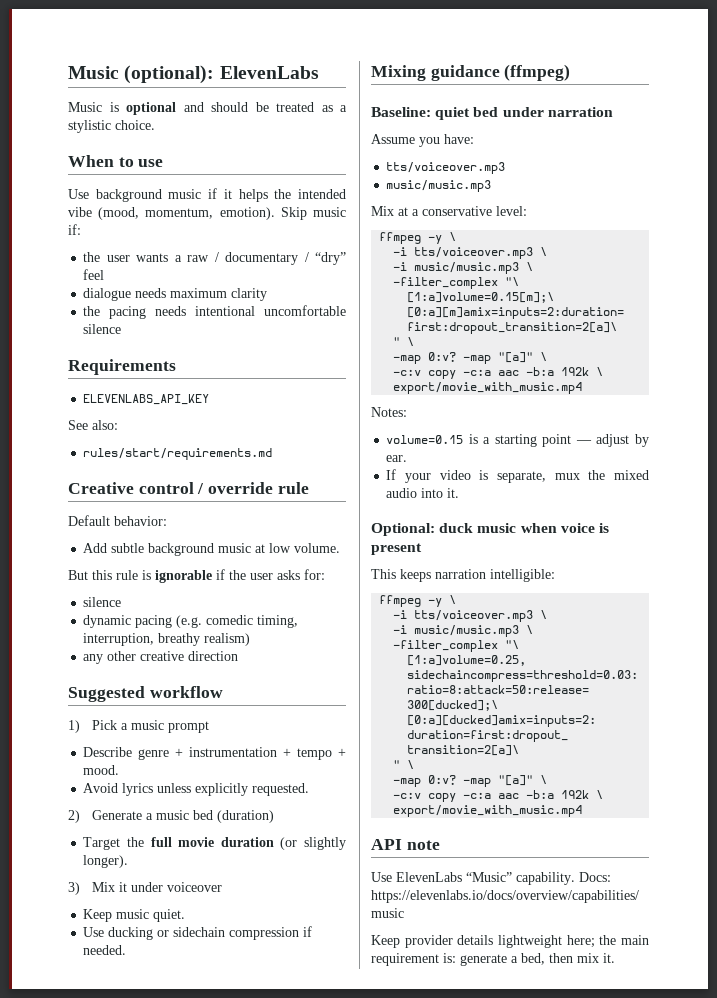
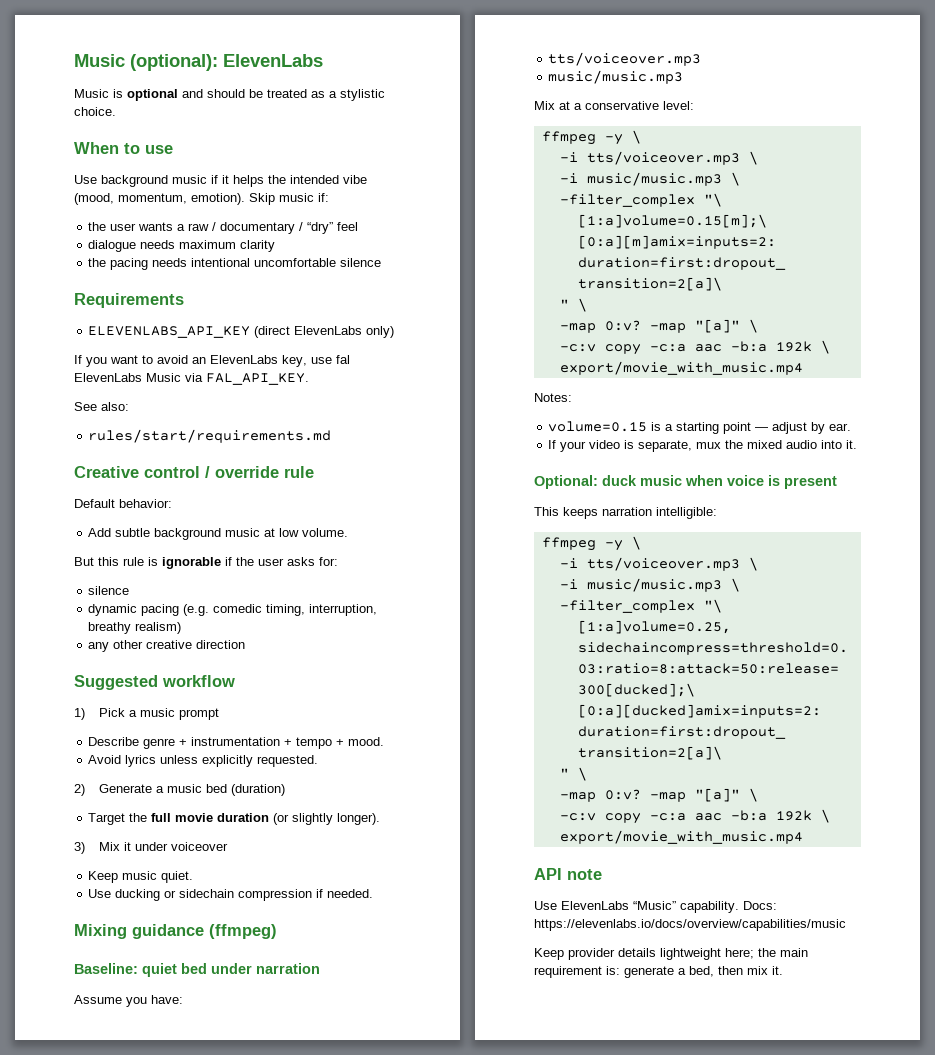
(210, 399) none -> [254,326,395,338] [74,355,350,367] [74,373,309,385] (direct ElevenLabs only) // If you want to avoid an ElevenLabs key, use fal ElevenLabs Music via FAL_API_KEY.

